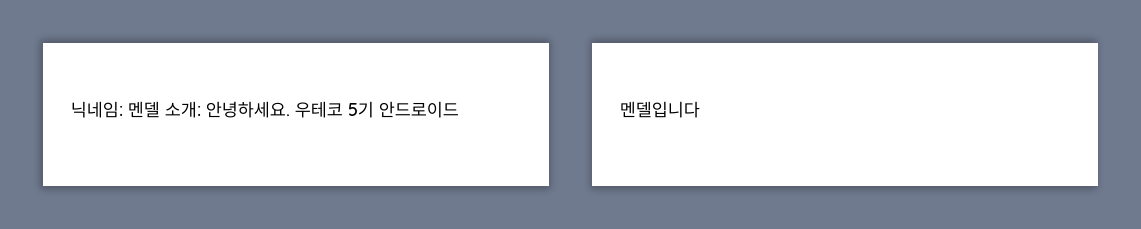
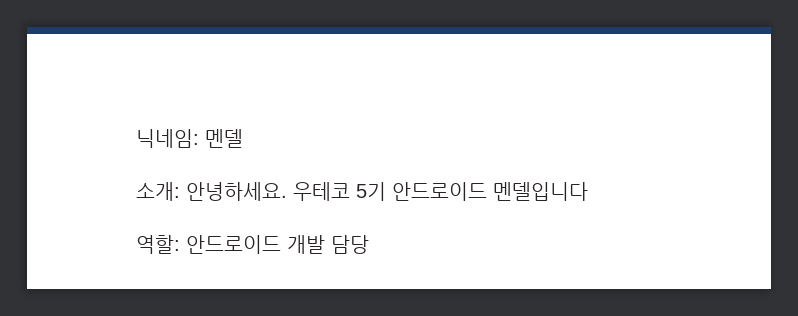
(160, 109) none -> (243, 138) //
(700, 109) none -> [136,235,369,254] // 역할: 안드로이드 개발 담당

